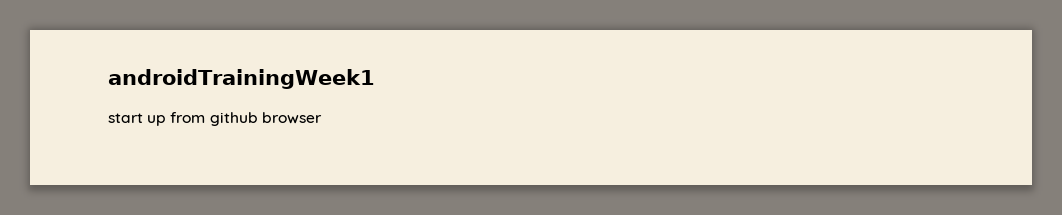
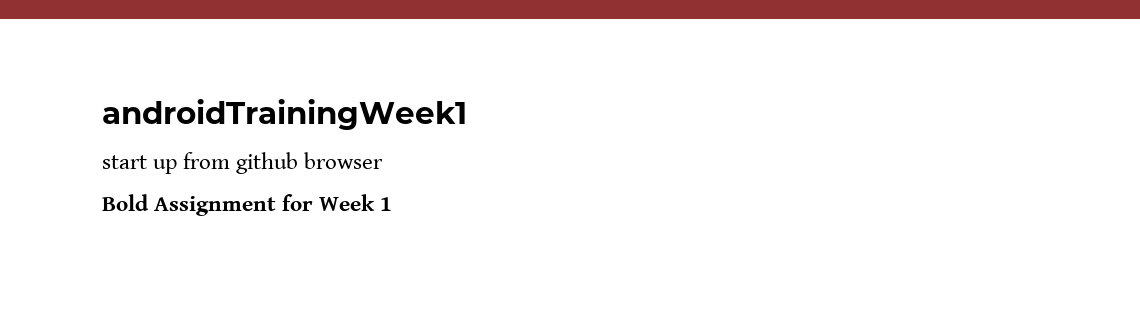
(322, 118) none -> [102,194,393,216] // Bold Assignment for Week 1

